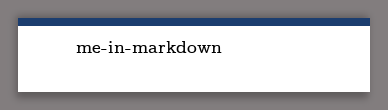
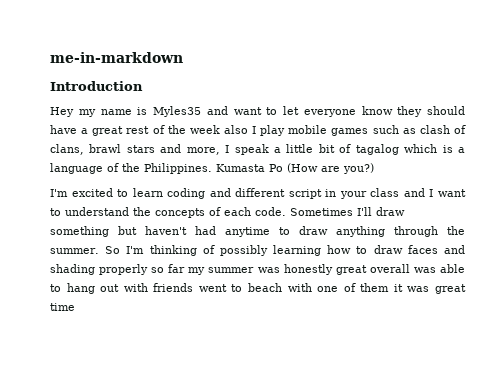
(222, 47) none -> [50,81,143,91] [50,106,465,117] [50,125,466,136] [50,144,465,155] [50,163,374,174] [50,188,467,199] [50,207,405,218] [50,226,465,237] [50,245,465,256] [50,264,465,275] [50,283,466,294] [50,303,75,311] // Introduction // Hey my name is Myles35 and want to let everyone know they should have a great rest of the week also I play mobile games such as clash of clans, brawl stars and more, I speak a little bit of tagalog which is a language of the Philippines. Kumasta Po (How are you?) // I'm excited to learn coding and different script in your class and I want to understand the concepts of each code. Sometimes I'll draw something but haven't had anytime to draw anything through the summer. So I'm thinking of possibly learning how to draw faces and shading properly so far my summer was honestly great overall was able to hang out with friends went to beach with one of them it was great time

